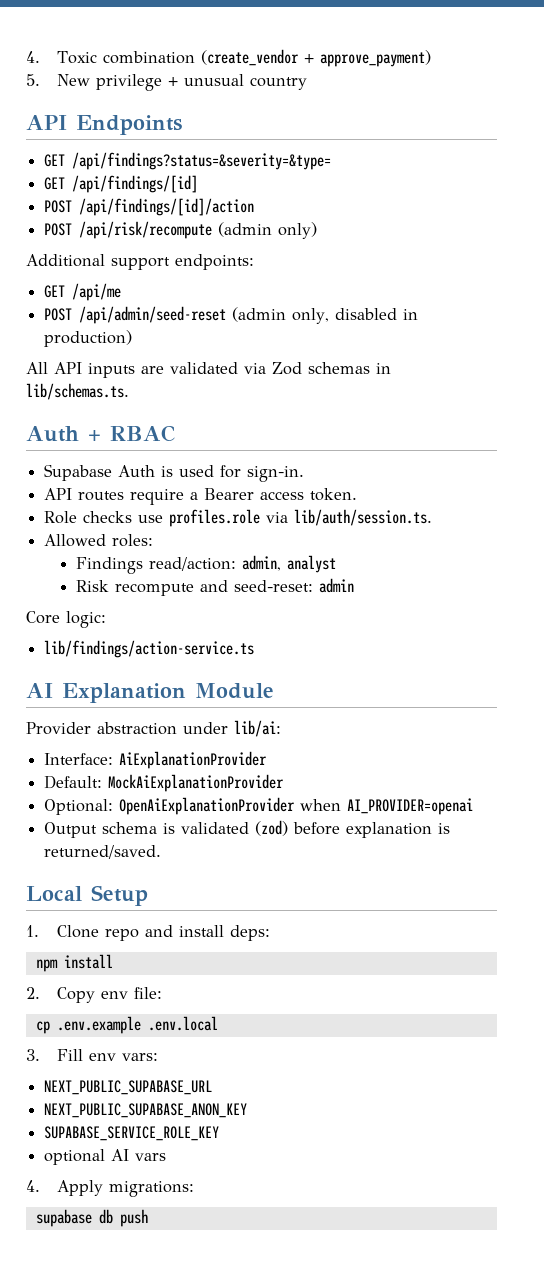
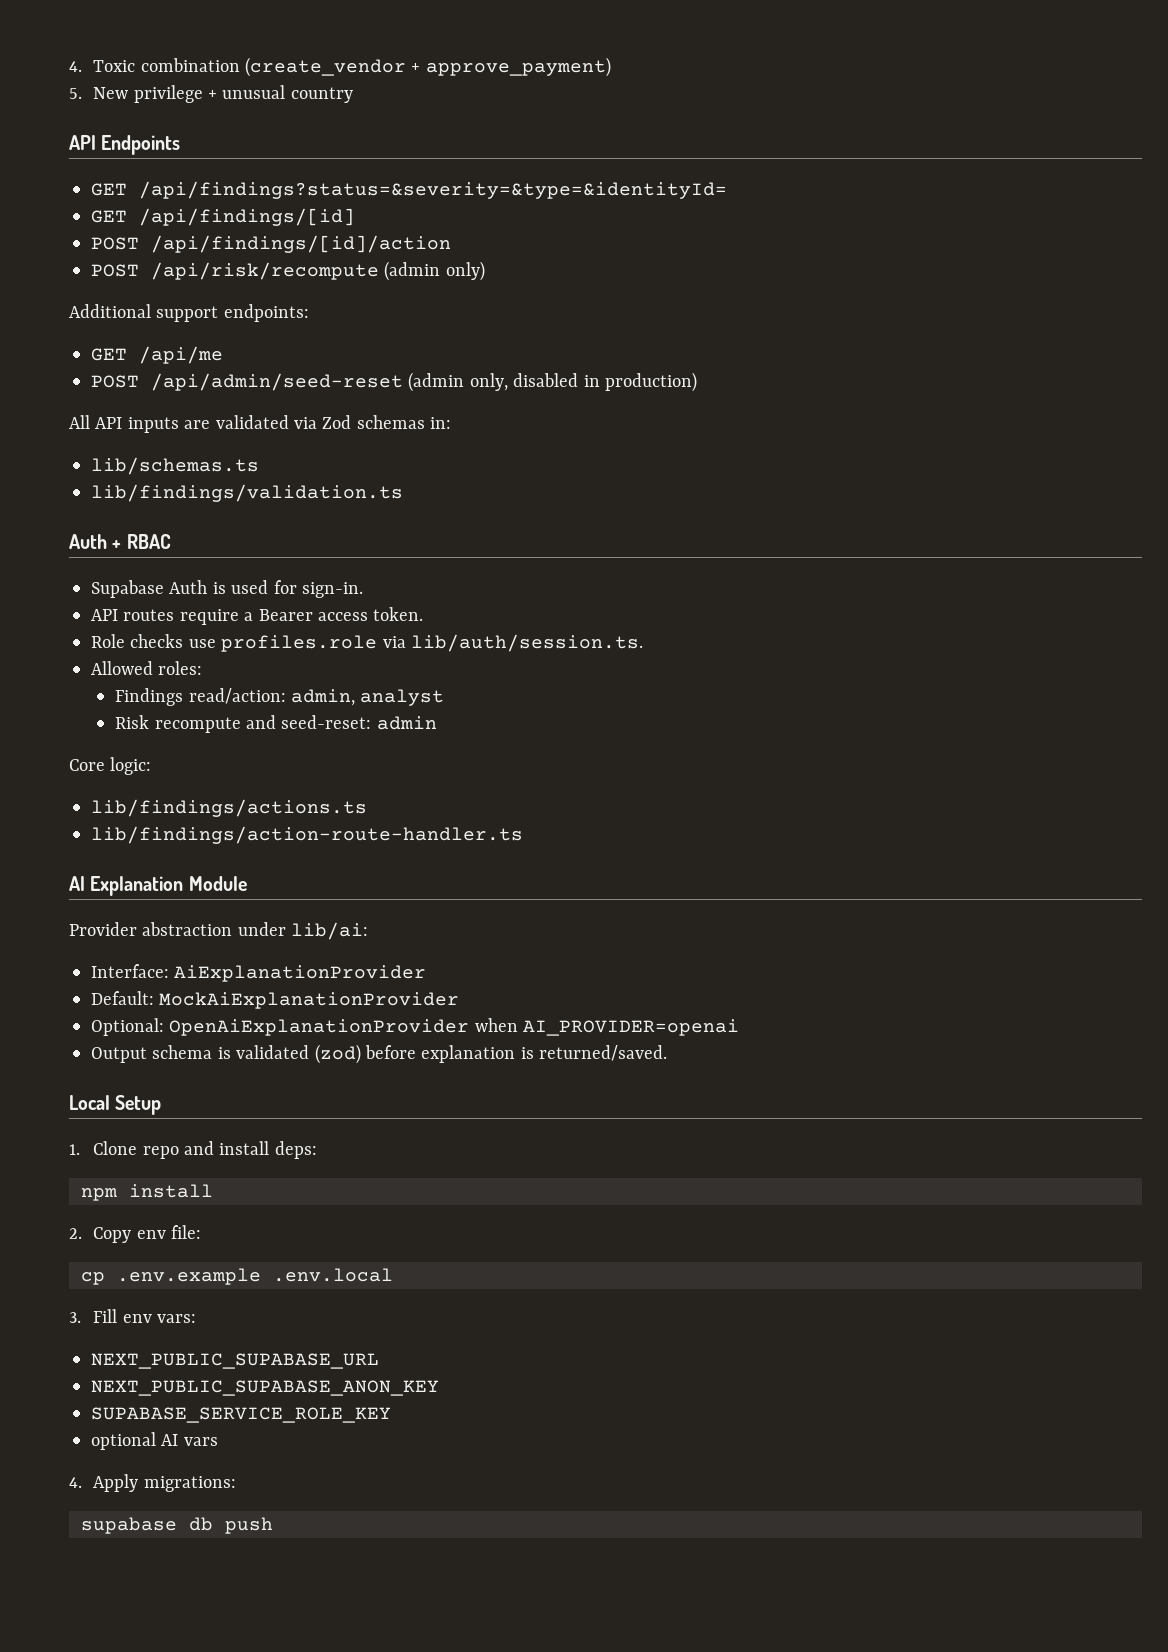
[72,152,332,170] /api/findings?status=&severity=&type= -> [139,181,727,199] /api/findings?status=&severity=&type=&identityId=
[376,363,391,374] [26,383,129,400] in lib/schemas.ts. -> [430,417,452,429] [91,457,259,475] [91,484,403,502] in: // lib/schemas.ts // lib/findings/validation.ts
[44,640,255,658] lib/findings/action-service.ts -> [91,799,367,817] [91,826,523,844] lib/findings/actions.ts // lib/findings/action-route-handler.ts

